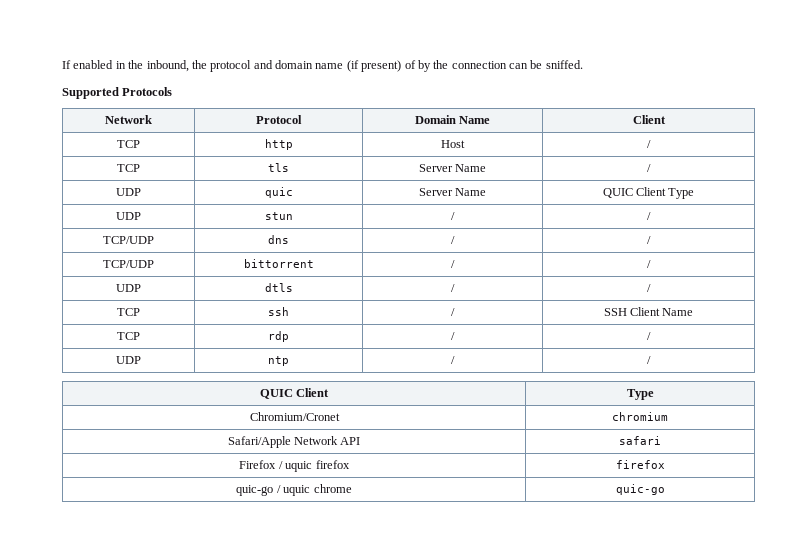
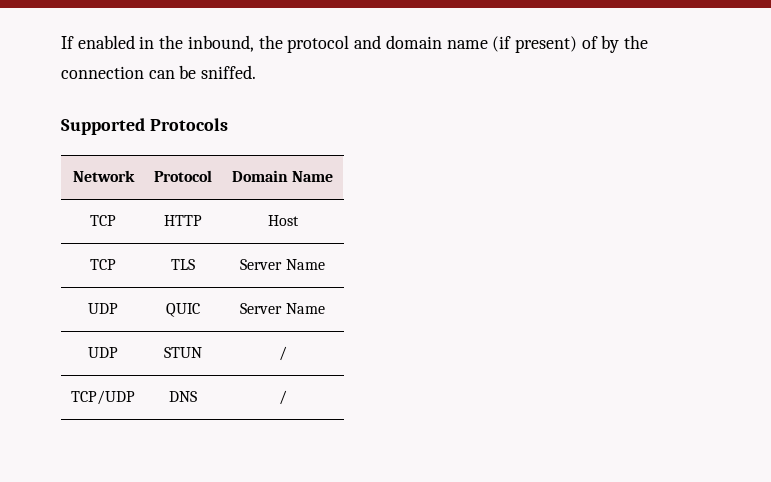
[632,115,666,124] [117,140,140,148] [264,139,293,150] | Client // TCP | http -> [90,215,116,226] [164,215,202,226] // TCP | HTTP
[647,140,651,148] [117,164,140,172] [268,163,289,172] [418,164,487,172] [647,164,651,172] [116,188,141,196] [264,187,293,198] [418,188,487,196] [602,187,695,199] [116,212,141,220] [264,212,293,220] [451,212,455,220] [647,212,651,220] [103,236,154,244] [268,235,289,244] [451,236,455,244] [647,236,651,244] [103,260,154,268] [243,259,314,268] [451,260,455,268] [647,260,651,268] [116,284,141,292] [264,283,293,292] [451,284,455,292] [647,284,651,292] [117,308,140,316] [268,307,289,316] [451,308,455,316] [603,307,694,316] [117,332,140,340] [268,331,289,342] [451,332,455,340] [647,332,651,340] [116,356,141,364] [268,356,289,366] [451,356,455,364] [647,356,651,364] [259,388,330,399] [626,389,654,400] [249,412,340,421] [612,412,668,421] [227,436,361,448] [619,436,661,445] [239,460,350,472] [615,460,665,469] [236,484,352,496] [615,484,665,495] | / // TCP | tls | Server Name | / // UDP | quic | Server Name | QUIC Client Type // UDP | stun | / | / // TCP/UDP | dns | / | / // TCP/UDP | bittorrent | / | / // UDP | dtls | / | / // TCP | ssh | / | SSH Client Name // TCP | rdp | / | / // UDP | ntp | / | / // QUIC Client | Type // Chromium/Cronet | chromium // Safari/Apple Network API | safari // Firefox / uquic firefox | firefox // quic-go / uquic chrome | quic-go -> [90,259,116,270] [171,259,195,270] [240,259,325,270] [88,303,118,314] [166,303,200,317] [240,303,325,314] [88,347,118,358] [164,347,202,358] [278,346,287,361] [71,390,135,405] [169,391,197,402] [278,390,287,405] // TCP | TLS | Server Name // UDP | QUIC | Server Name // UDP | STUN | / // TCP/UDP | DNS | /

